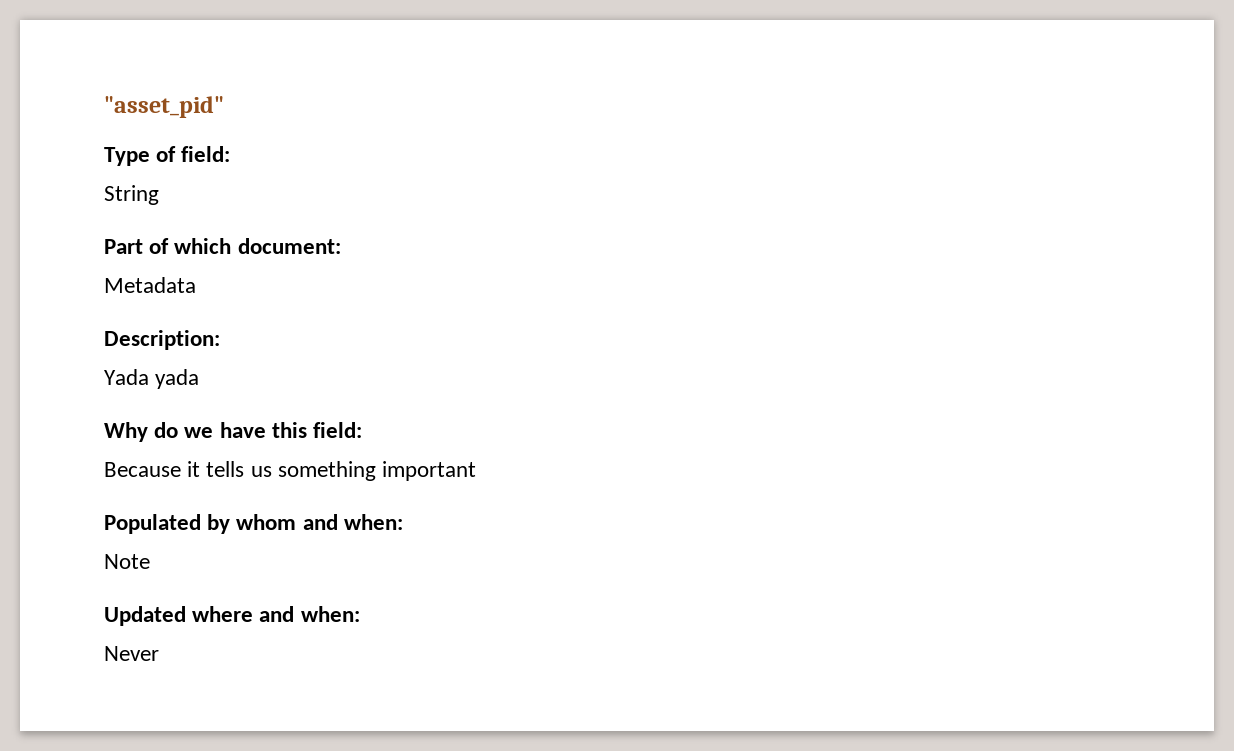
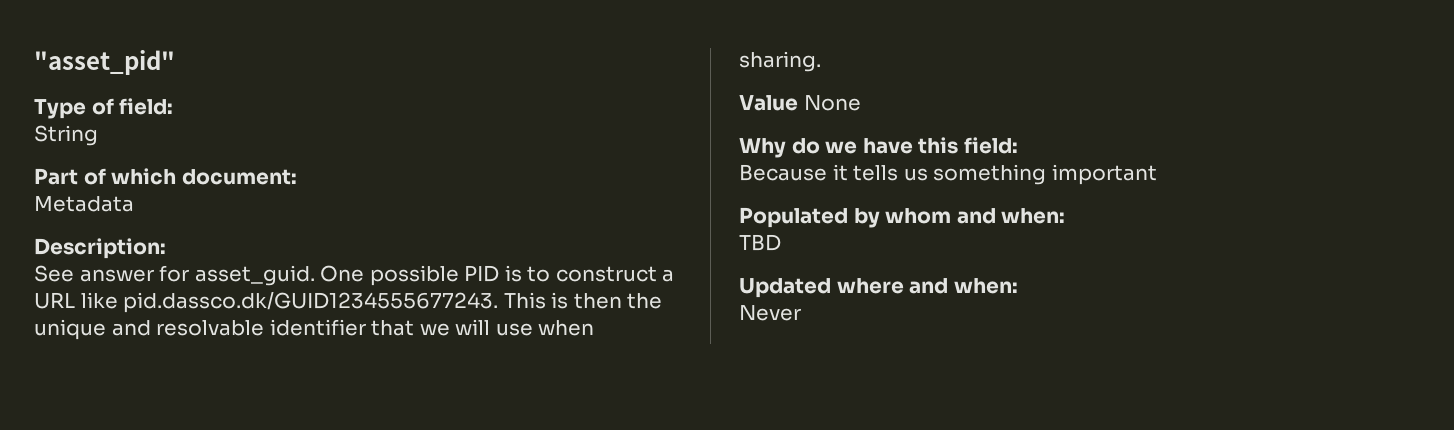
[104,369,200,389] Yada yada -> [34,265,675,286] [34,292,663,313] [34,319,595,340] [739,51,821,72] [739,95,861,111] See answer for asset_guid. One possible PID is to construct a URL like pid.dassco.dk/GUID1234555677243. This is then the unique and resolvable identifier that we will use when sharing. // Value None
[104,554,150,569] Note -> [739,234,781,251] TBD

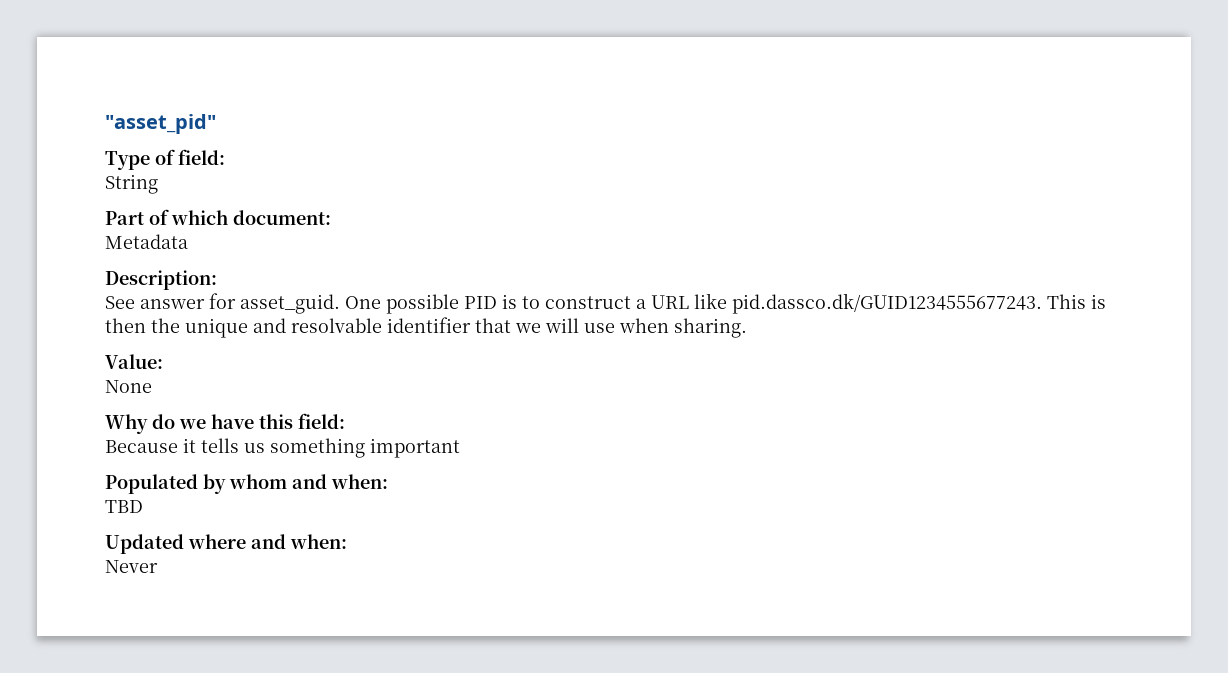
[739,95,798,111] Value -> [105,354,163,369] Value: //

